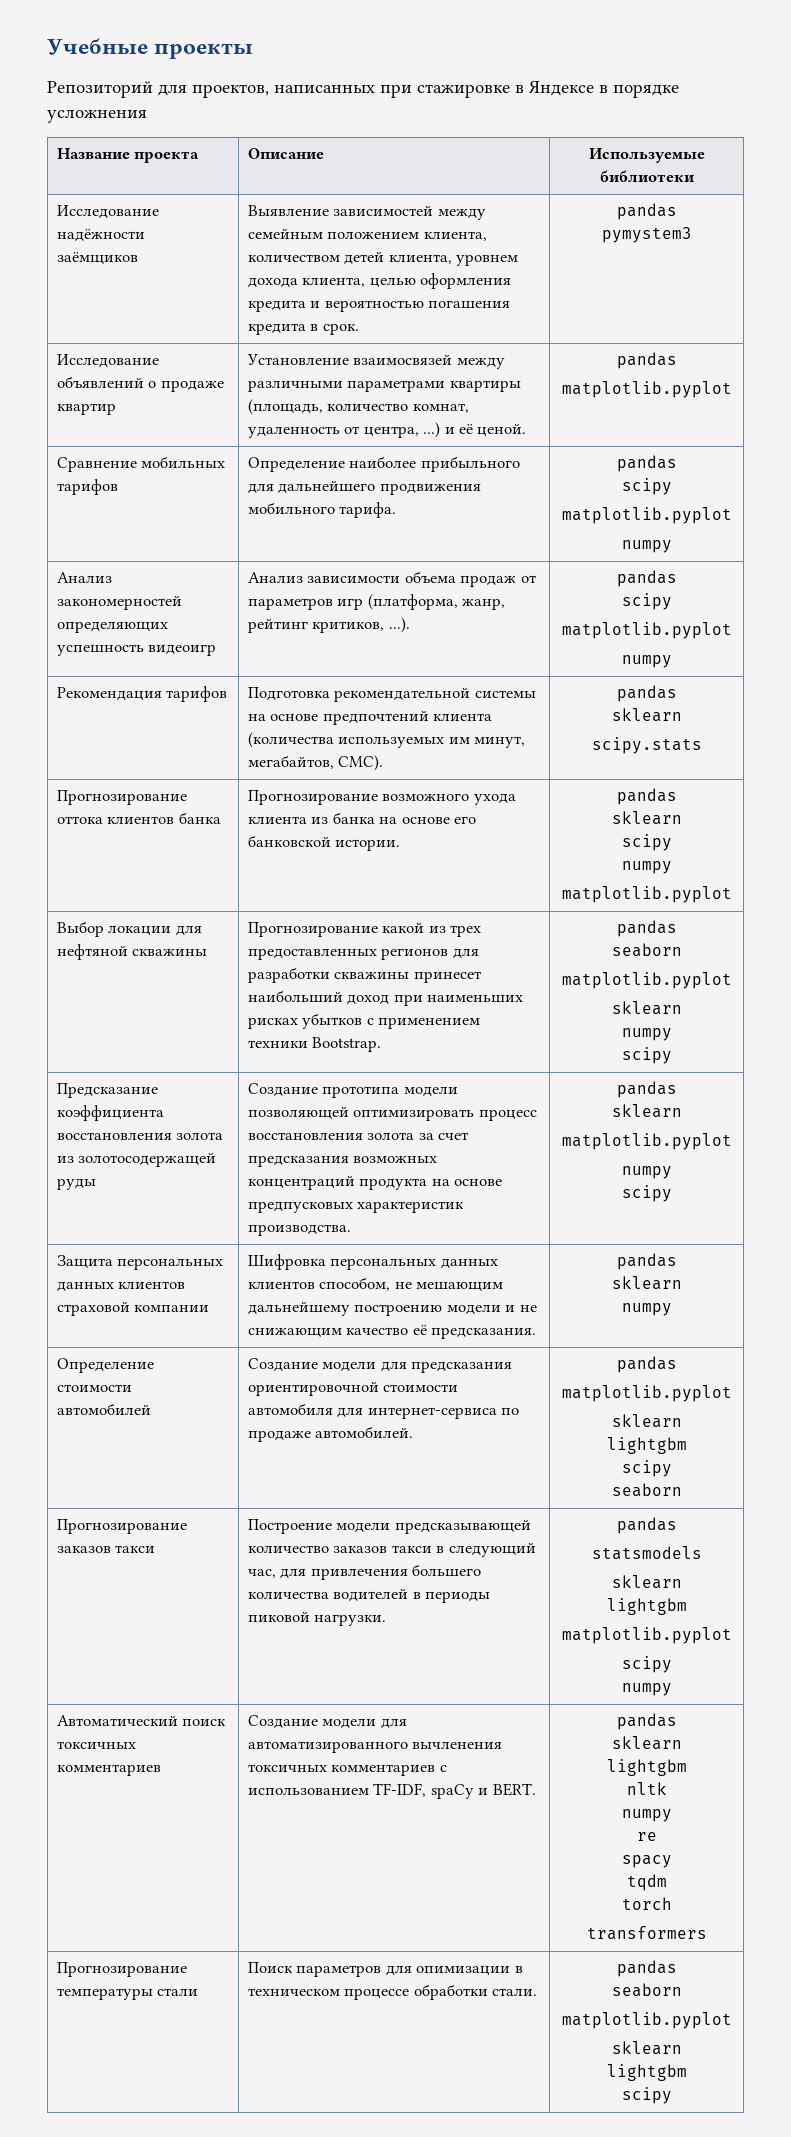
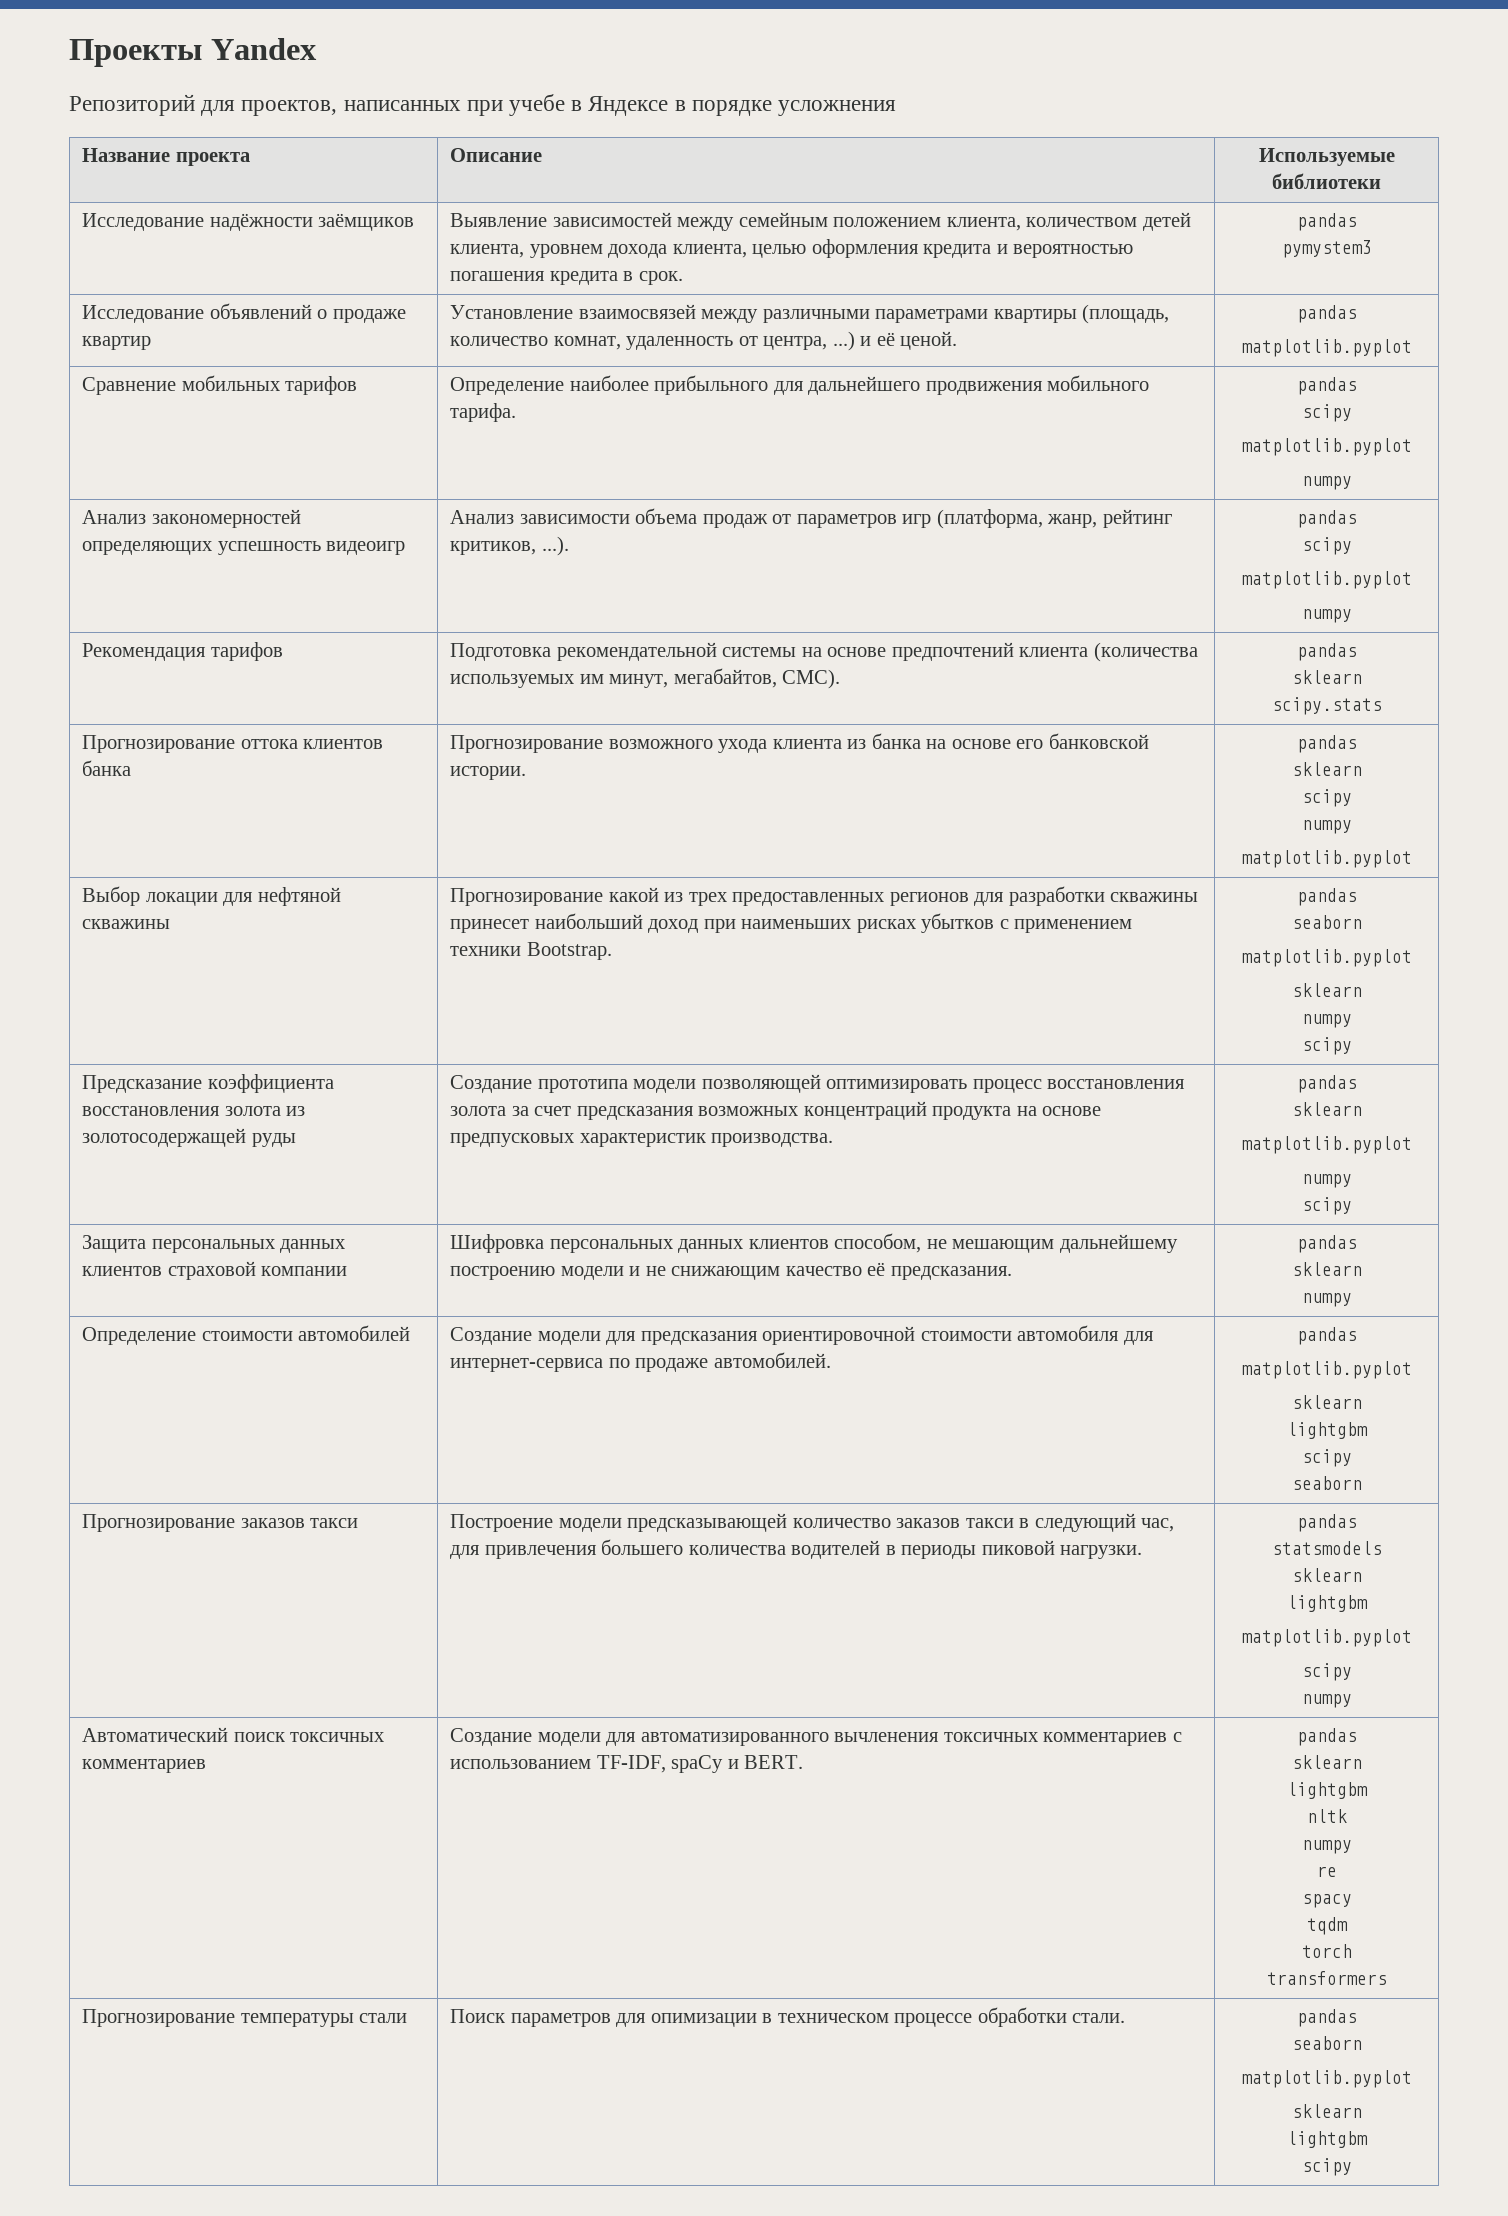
[47,38,254,59] Учебные проекты -> [69,38,317,67] Проекты Yandex
[417,84,510,98] стажировке -> [509,94,566,116] учебе

